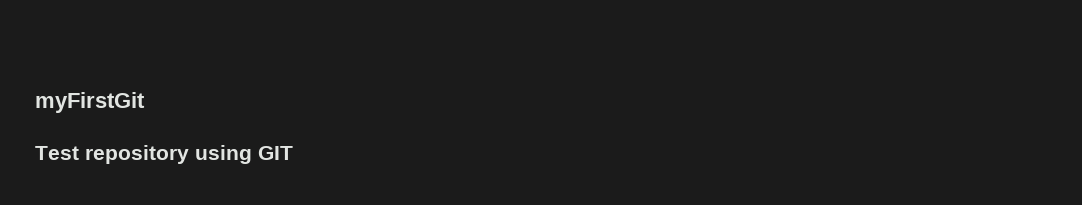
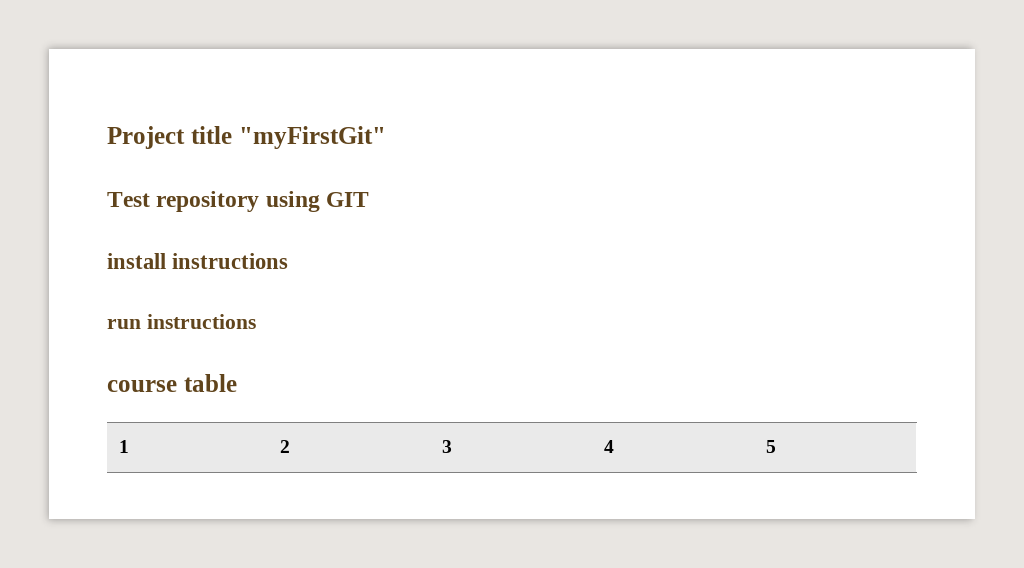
[35,92,145,113] myFirstGit -> [107,126,386,149] Project title "myFirstGit"
(293, 153) none -> [107,253,289,269] [107,314,256,329] [107,374,237,392] [118,440,129,453] [279,440,290,453] [441,440,452,453] [603,440,614,453] [765,440,776,453] // install instructions // run instructions // course table // 1 | 2 | 3 | 4 | 5

